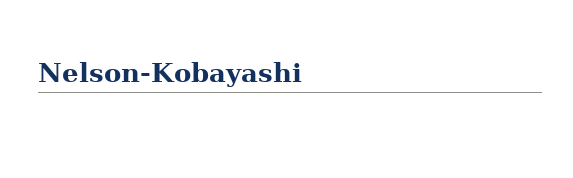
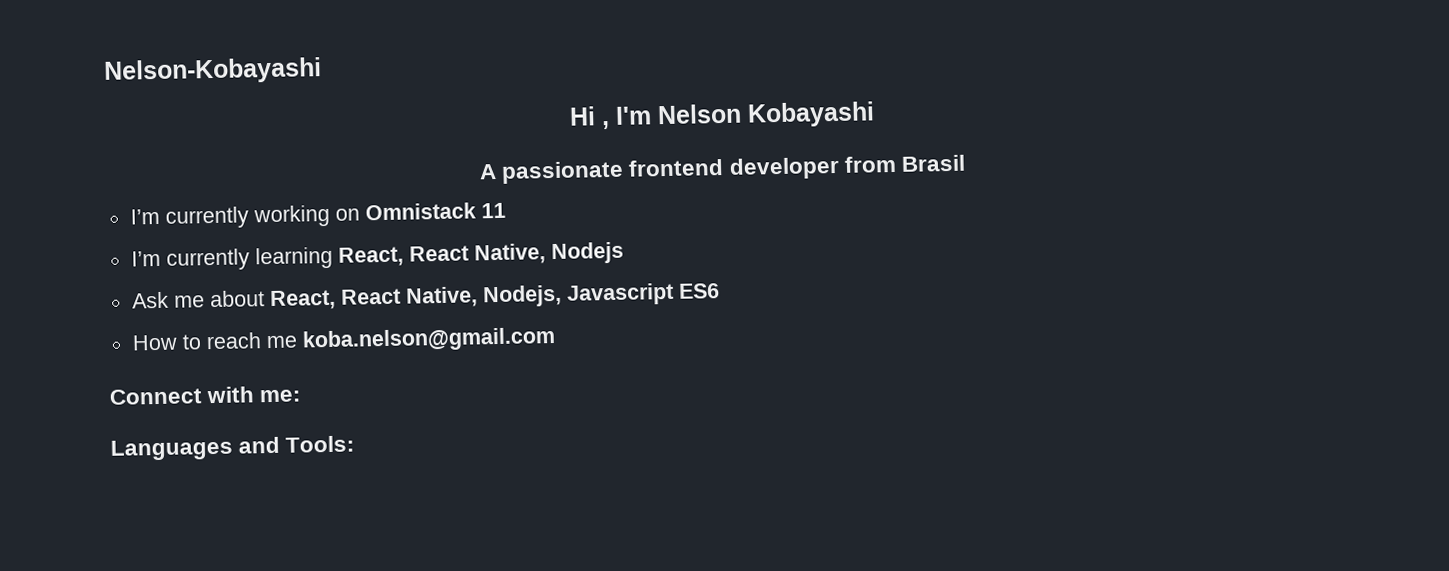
(302, 74) none -> [568,101,875,130] [479,154,966,184] [129,202,506,229] [130,241,624,271] [131,282,720,311] [131,326,556,353] [109,386,302,405] [110,435,356,461] // Hi , I'm Nelson Kobayashi // A passionate frontend developer from Brasil // I’m currently working on Omnistack 11 // I’m currently learning React, React Native, Nodejs // Ask me about React, React Native, Nodejs, Javascript ES6 // How to reach me koba.nelson@gmail.com // Connect with me: // Languages and Tools:

